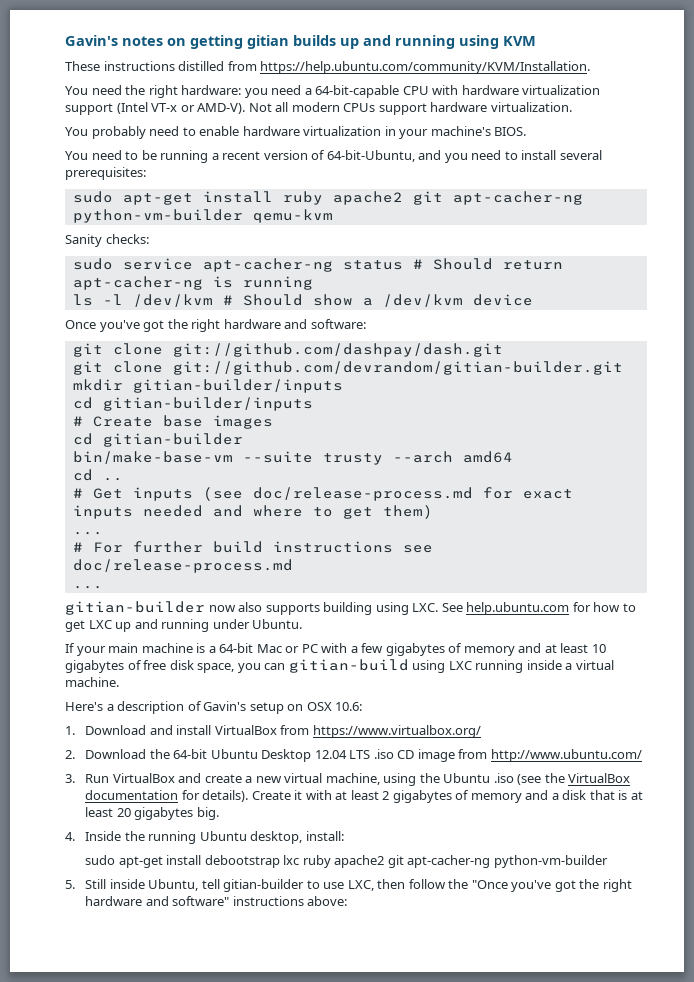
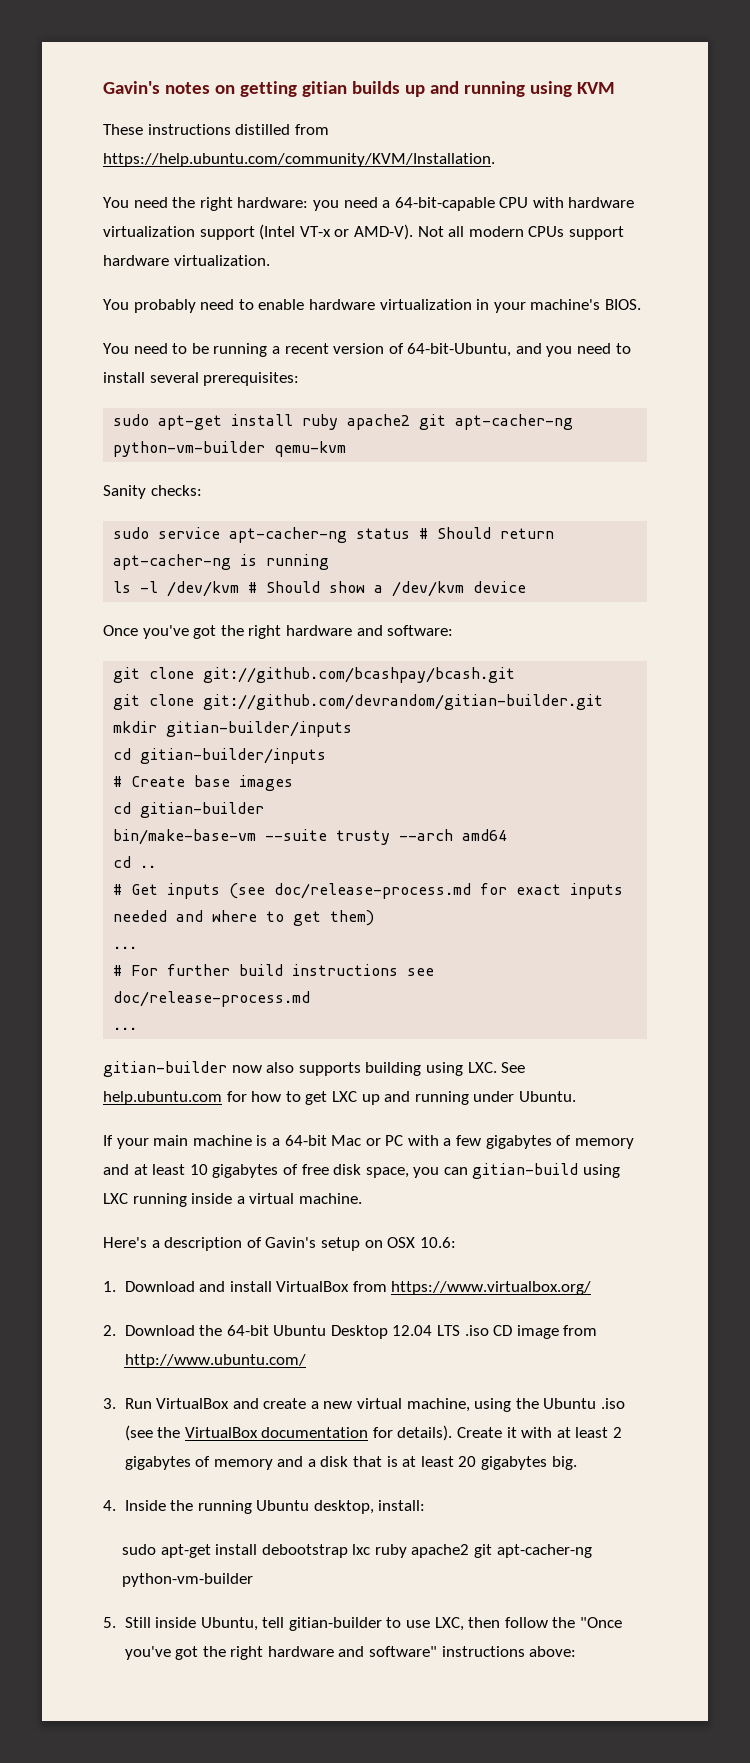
[172,343,503,357] git://github.com/dashpay/dash.git -> [203,667,516,683] git://github.com/bcashpay/bcash.git

